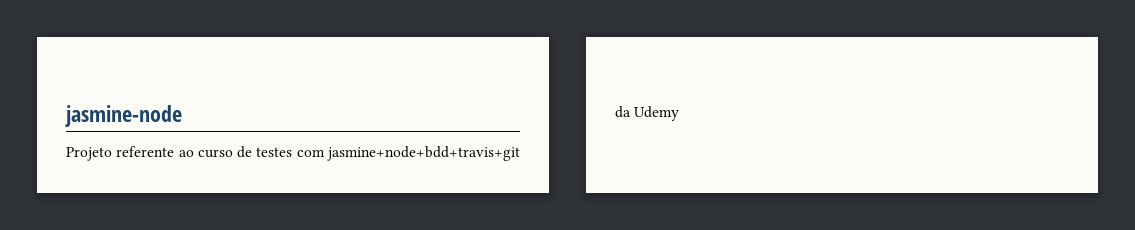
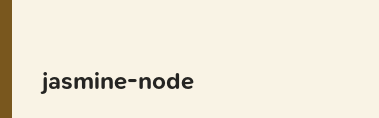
[66,146,520,161] [615,106,680,121] // Projeto referente ao curso de testes com jasmine+node+bdd+travis+git da Udemy -> (194, 83) none

